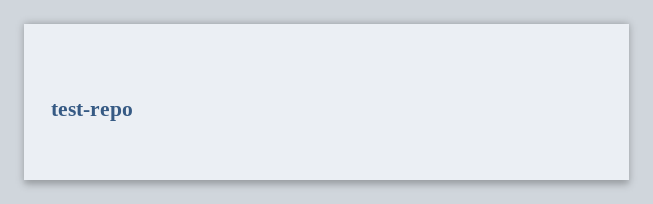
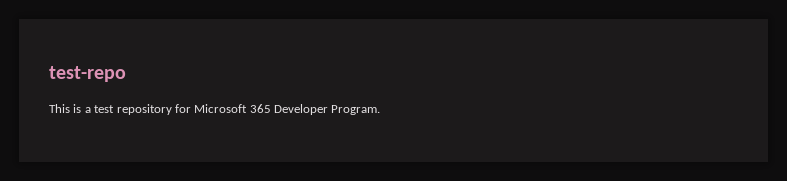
(133, 112) none -> [49,104,381,115] // This is a test repository for Microsoft 365 Developer Program.

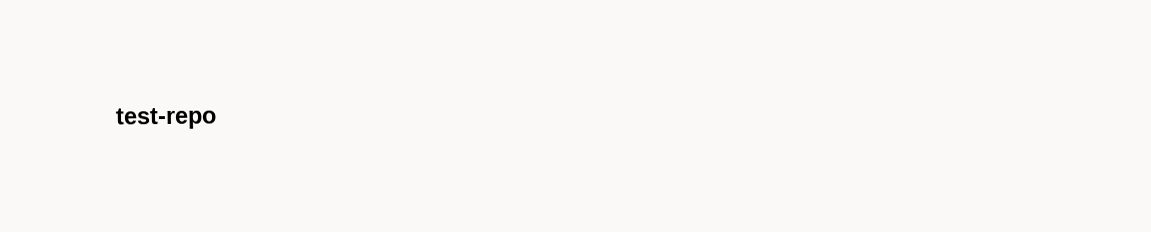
[49,104,381,115] // This is a test repository for Microsoft 365 Developer Program. -> (217, 118) none

